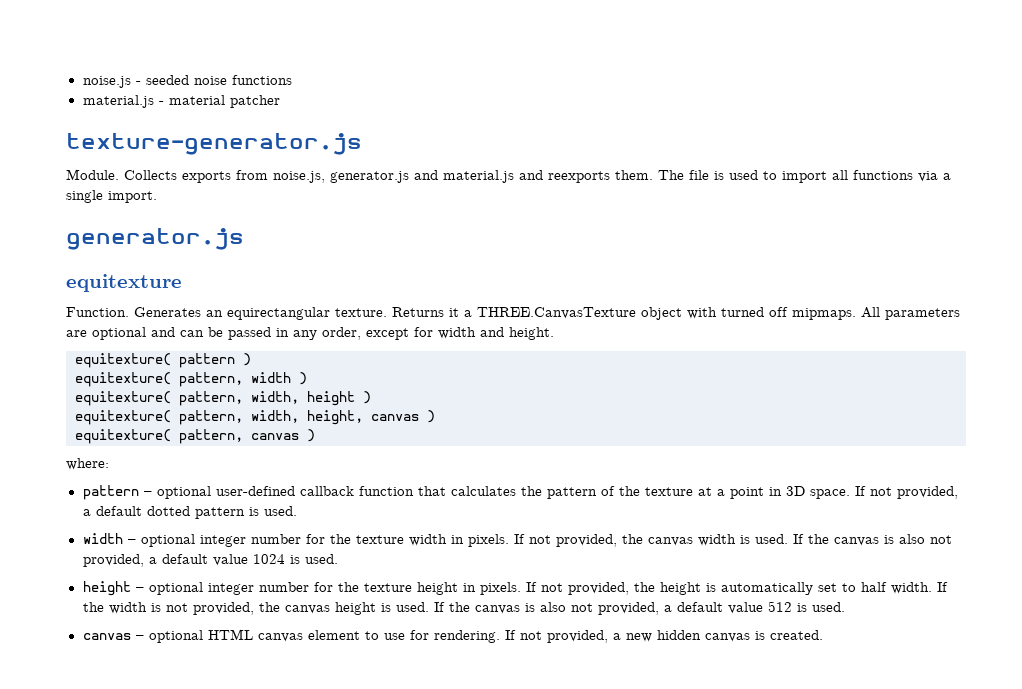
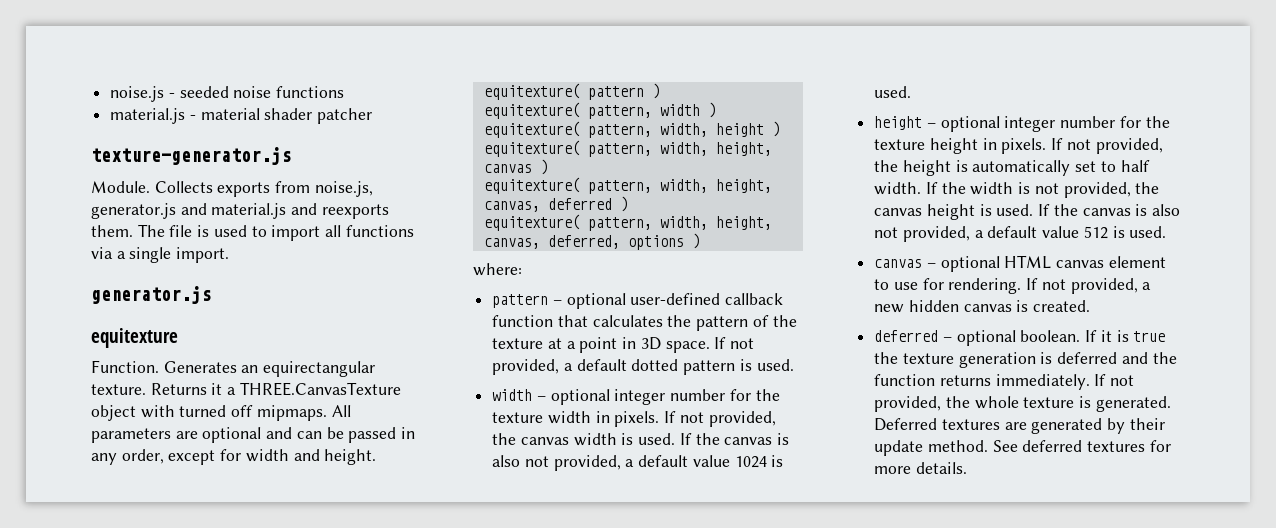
(225, 100) none -> [264,108,313,120] shader
[251,433,299,440] canvas -> [659,179,772,193] [483,196,628,212] [483,214,772,231] [483,235,684,250] width, height, canvas, deferred ) // equitexture( pattern, width, height, canvas, deferred, options
(823, 635) none -> [874,330,1166,346] [874,352,1177,368] [874,374,1135,390] [874,396,1171,412] [874,418,1165,434] [874,440,1171,456] [874,462,967,474] // deferred – optional boolean. If it is true the texture generation is deferred and the function returns immediately. If not provided, the whole texture is generated. Deferred textures are generated by their update method. See deferred textures for more details.

